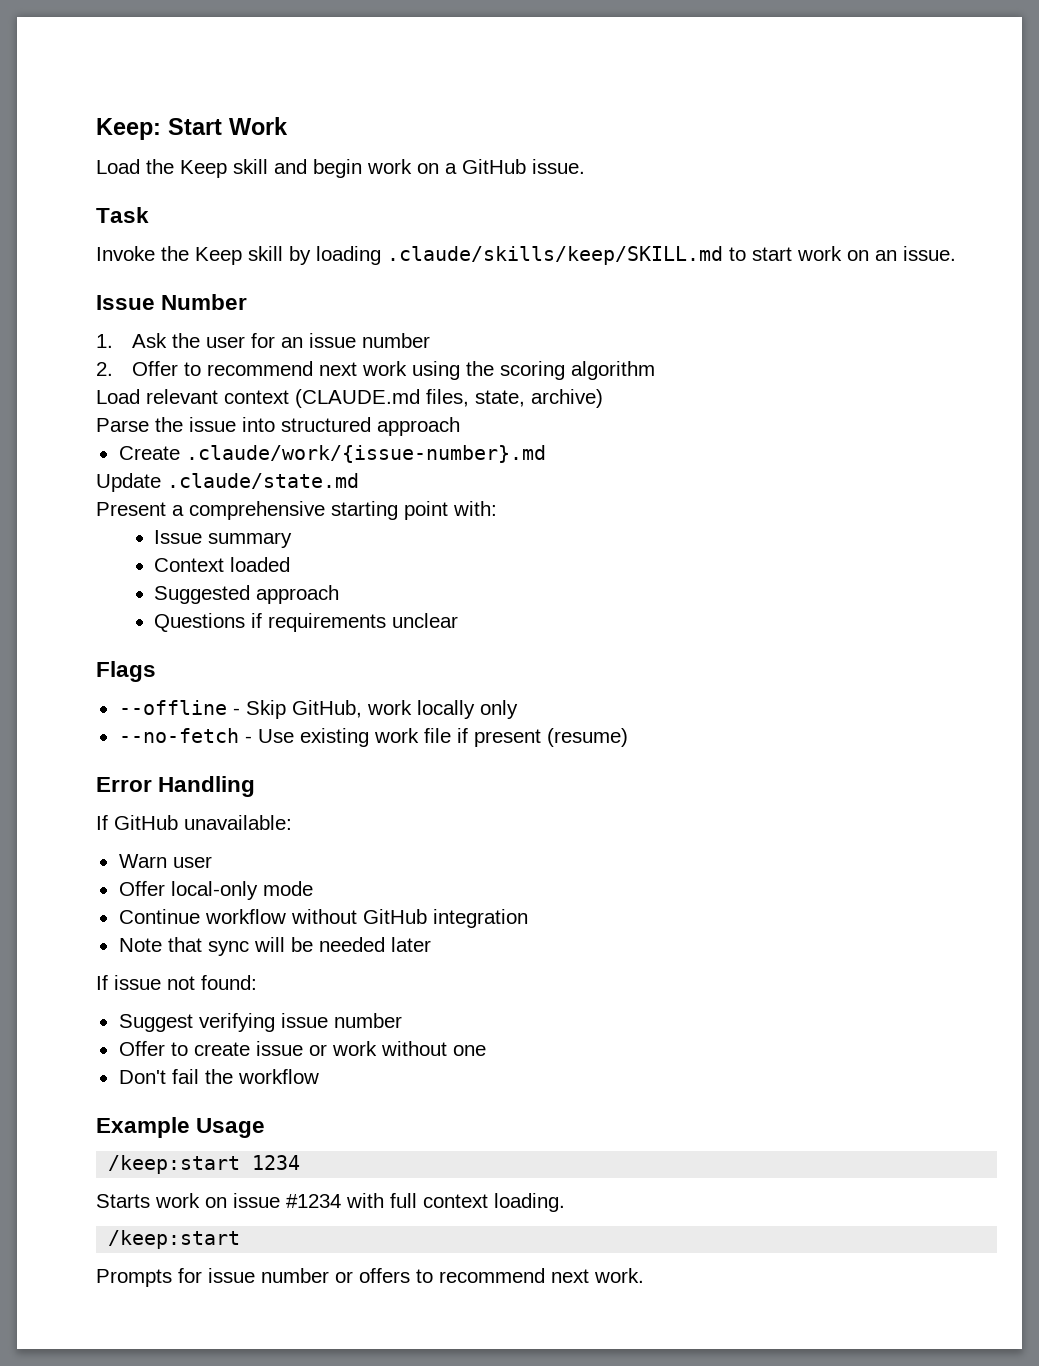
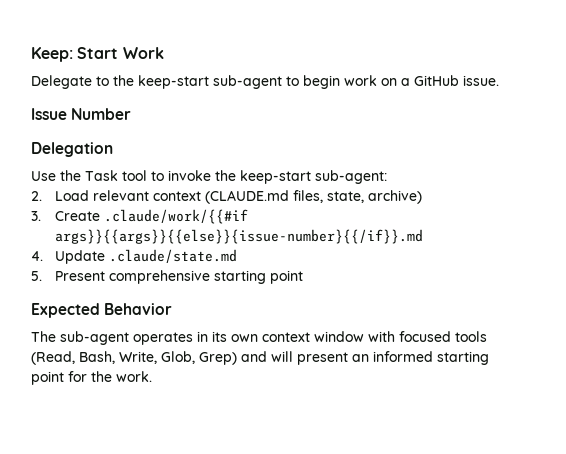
[96,159,307,178] Load the Keep skill and -> [31,75,299,89] Delegate to the keep-start sub-agent to
[96,207,149,223] [96,246,956,265] [96,294,248,310] [96,333,430,348] [96,361,655,380] Task // Invoke the Keep skill by loading .claude/skills/keep/SKILL.md to start work on an issue. // Issue Number // 1. Ask the user for an issue number // 2. Offer to recommend next work using the scoring algorithm // -> [31,108,132,120] [31,142,113,157] [31,170,387,184] [31,191,42,201] Issue Number // Delegation // Use the Task tool to invoke the keep-start sub-agent: // 2.
[96,417,460,436] [118,445,546,463] Parse the issue into structured approach // Create .claude/work/{issue-number}.md // -> [31,209,249,224] [55,229,424,244] [31,251,43,261] 3. Create .claude/work/{{#if args}}{{args}}{{else}}{issue-number}{{/if}}.md // 4.
[96,502,184,516] Present a -> [31,271,106,281] 5. Present
[453,501,497,516] [154,530,293,548] [154,557,291,572] [154,585,340,604] [154,613,459,632] [96,661,156,682] [118,700,518,719] [118,728,628,747] [96,776,256,797] [96,815,292,830] [118,854,212,868] [118,881,313,900] [118,909,528,928] [118,937,431,956] [96,975,257,990] [118,1013,402,1032] [118,1041,486,1056] [118,1069,319,1084] [96,1117,266,1138] [108,1155,301,1174] [96,1193,565,1212] [108,1230,241,1249] [96,1268,589,1287] with: // Issue summary // Context loaded // Suggested approach // Questions if requirements unclear // Flags // --offline - Skip GitHub, work locally only // --no-fetch - Use existing work file if present (resume) // Error Handling // If GitHub unavailable: // Warn user // Offer local-only mode // Continue workflow without GitHub integration // Note that sync will be needed later // If issue not found: // Suggest verifying issue number // Offer to create issue or work without one // Don't fail the workflow // Example Usage // /keep:start 1234 // Starts work on issue #1234 with full context loading. // /keep:start // Prompts for issue number or offers to recommend next -> [31,303,173,318] [31,331,487,345] [31,351,489,365] [31,371,112,385] // Expected Behavior // The sub-agent operates in its own context window with focused tools (Read, Bash, Write, Glob, Grep) and will present an informed starting point for the

